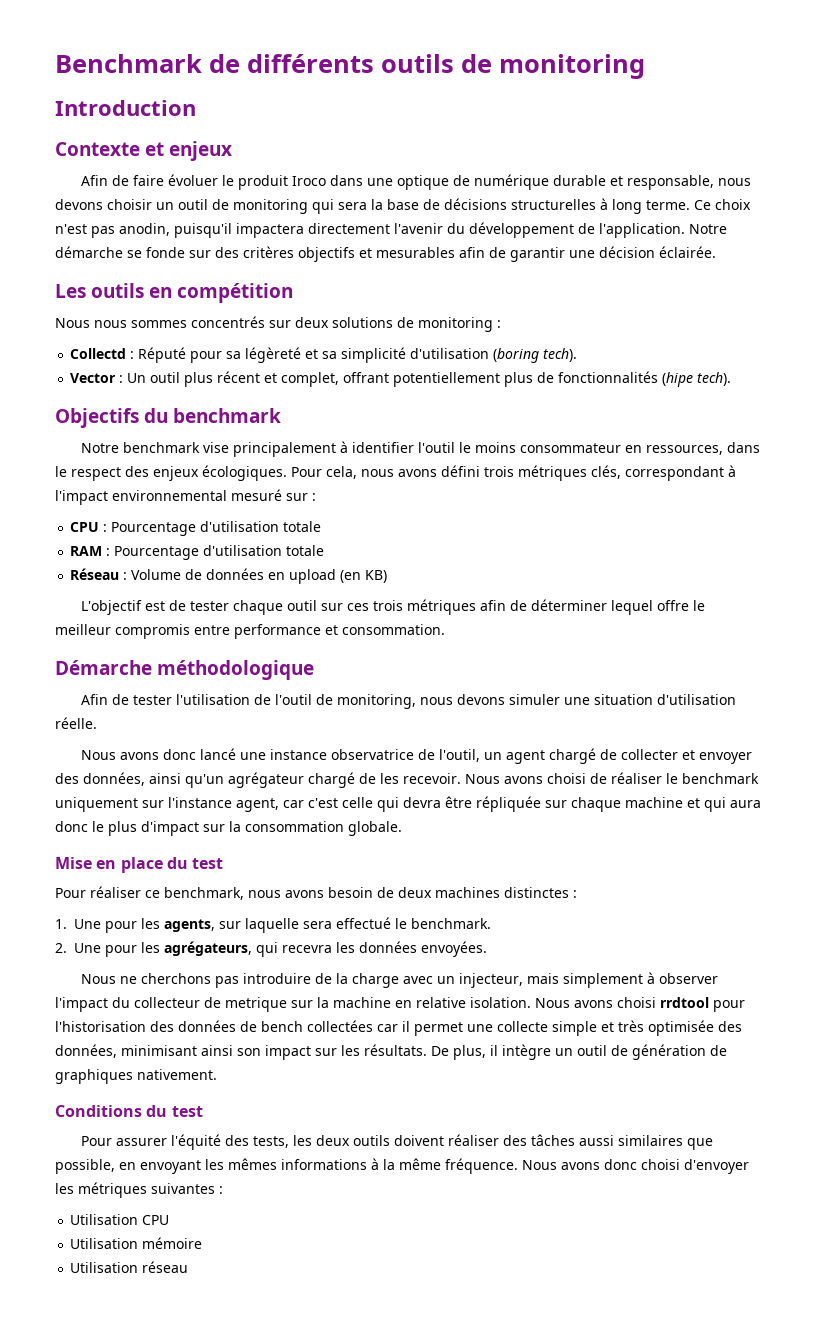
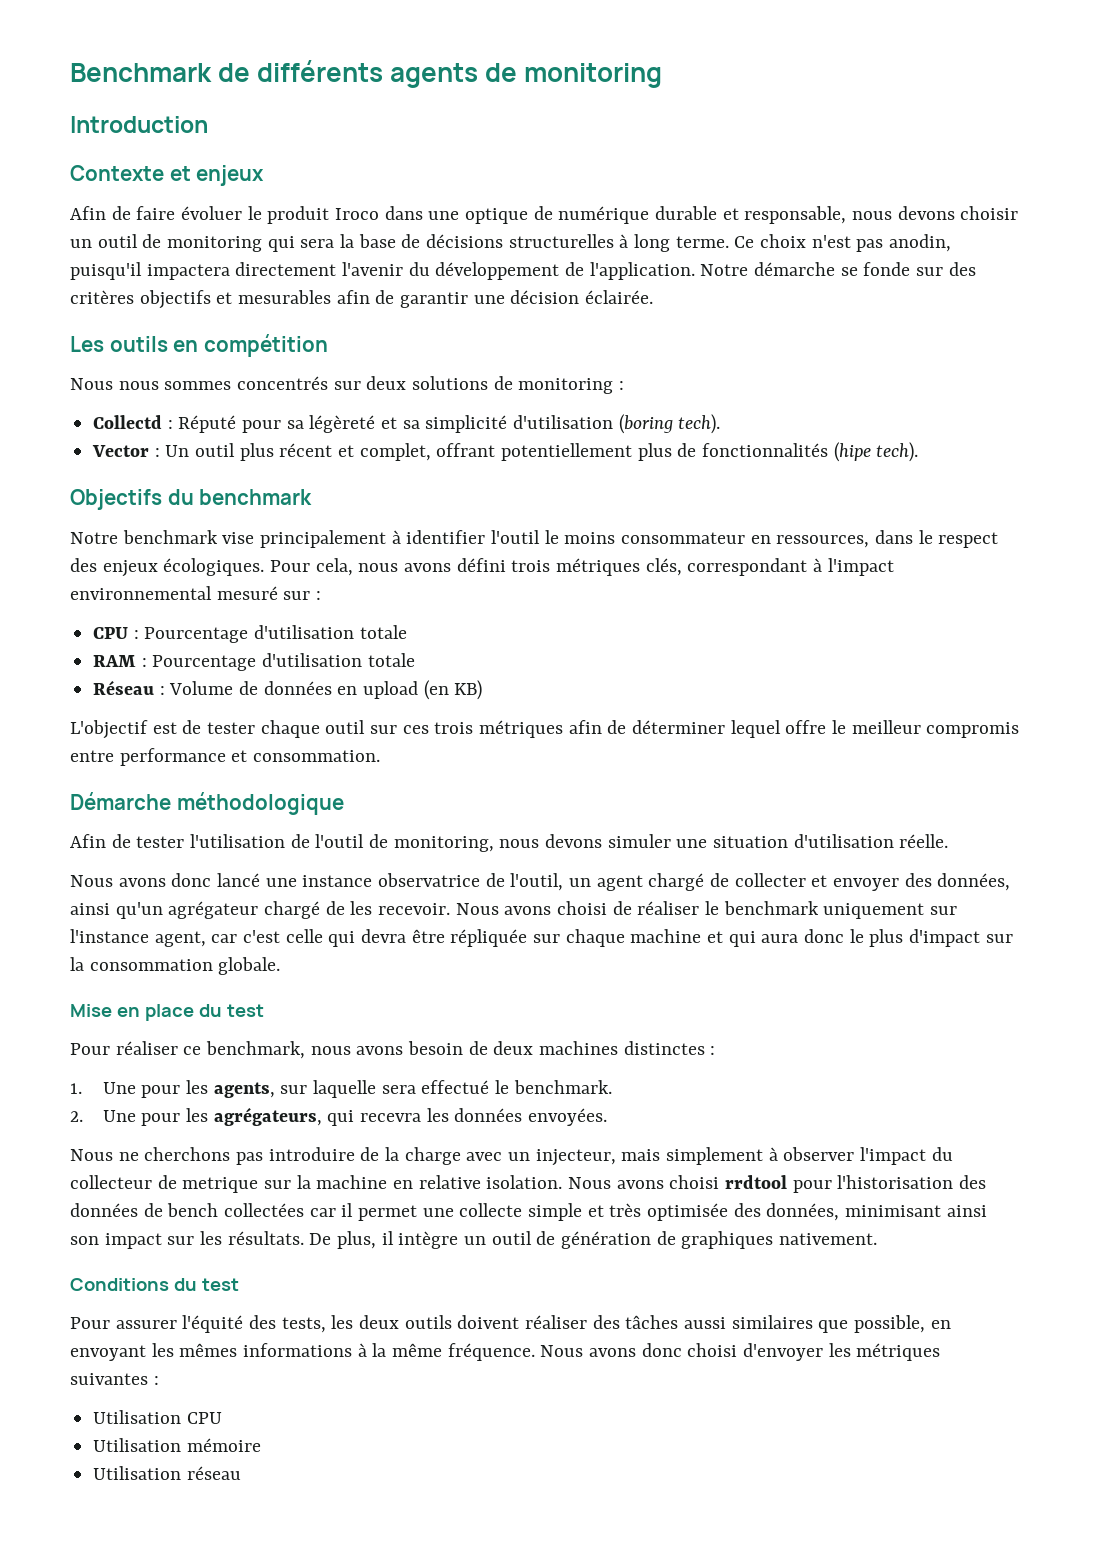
[381,54,454,73] outils -> [390,63,479,88] agents

